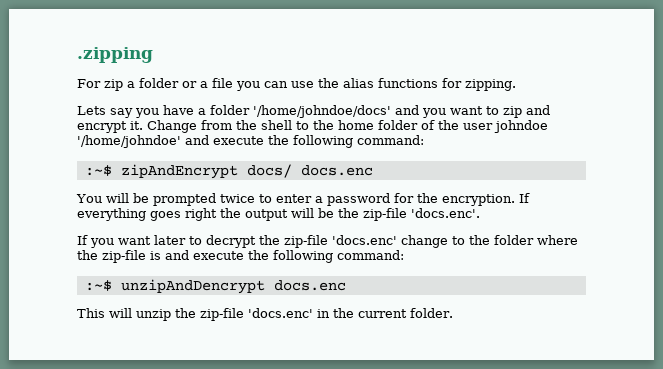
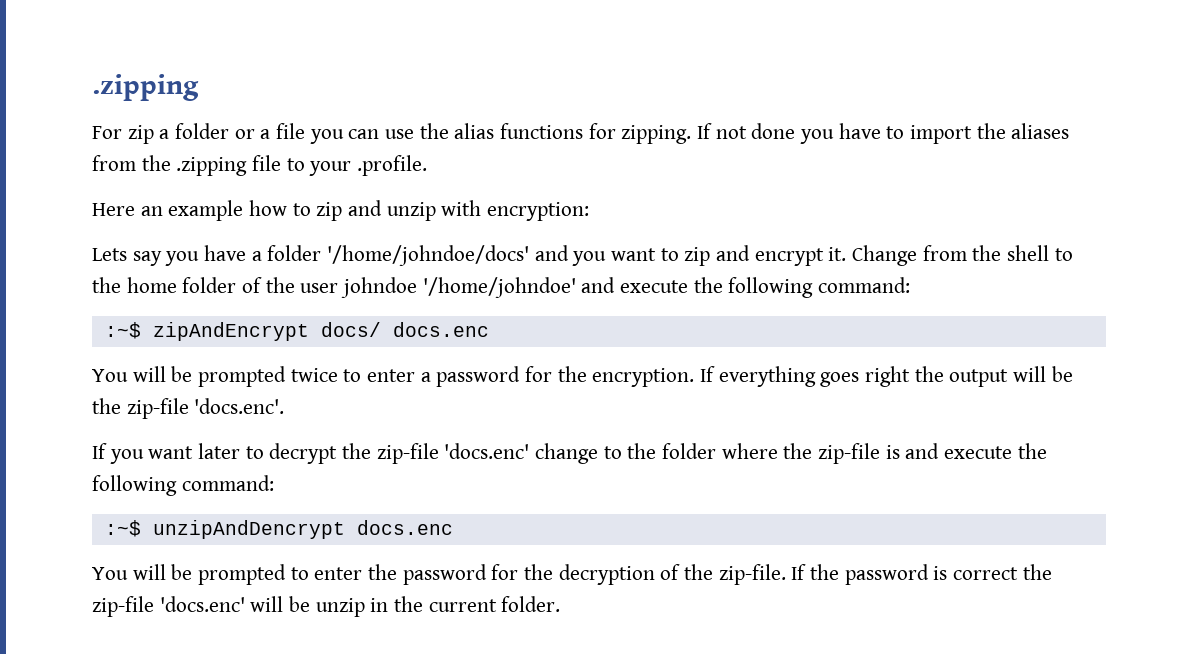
(516, 85) none -> [697,123,1070,144] [92,155,428,176] [92,200,590,221] If not done you have to import the aliases from the .zipping file to your .profile. // Here an example how to zip and unzip with encryption:
[77,308,313,321] This will unzip the zip-file 'docs.enc' -> [92,564,1052,585] [92,596,365,617] You will be prompted to enter the password for the decryption of the zip-file. If the password is correct the zip-file 'docs.enc' will be unzip

